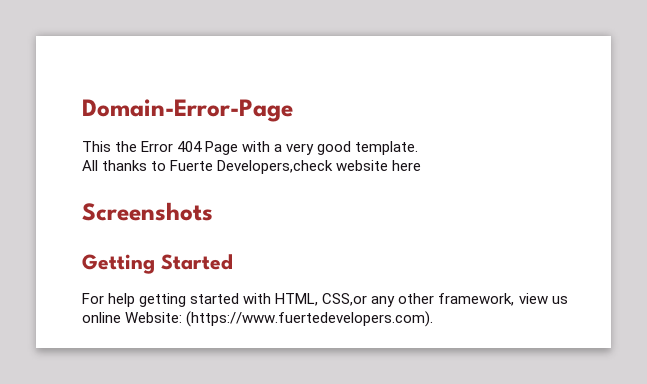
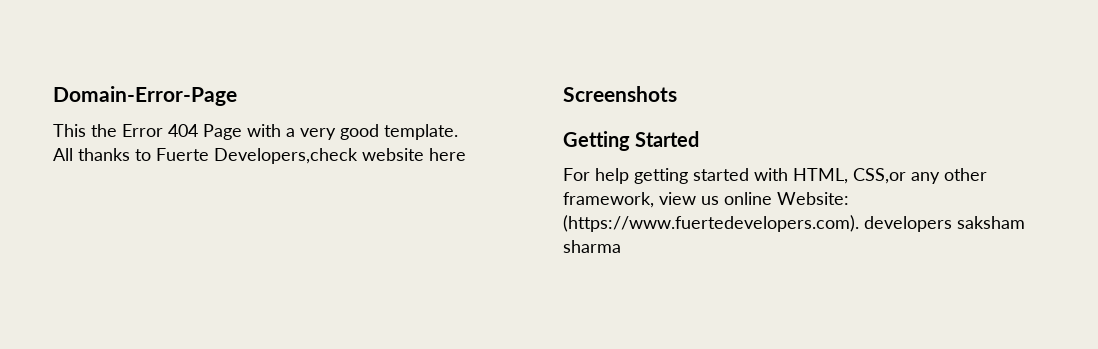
(434, 319) none -> [864,216,1025,232] [563,240,621,253] developers saksham sharma

